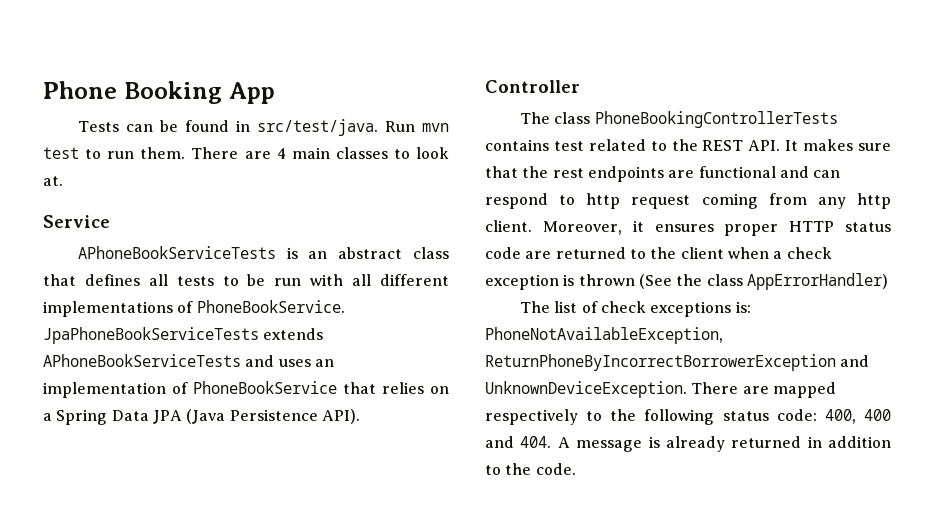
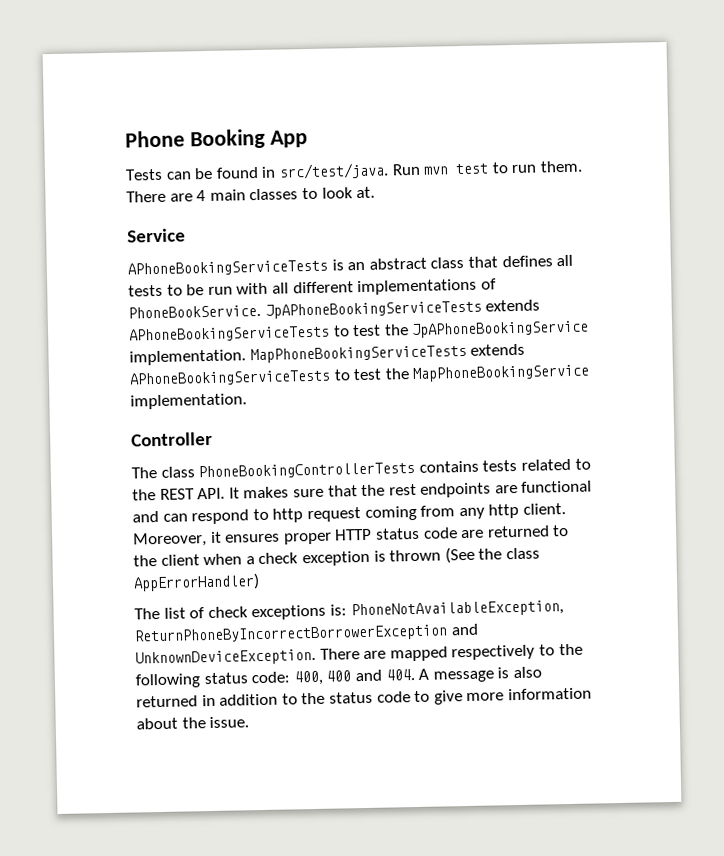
[77,246,276,259] APhoneBookServiceTests -> [127,259,328,277] APhoneBookingServiceTests
[43,327,324,344] [43,354,334,367] [43,381,449,398] [43,409,360,425] JpaPhoneBookServiceTests extends APhoneBookServiceTests and uses an implementation of PhoneBookService that relies on a Spring Data JPA (Java Persistence API). -> [264,299,541,319] [129,320,590,343] [129,343,526,366] [129,364,591,387] [130,393,247,410] JpAPhoneBookingServiceTests extends APhoneBookingServiceTests to test the JpAPhoneBookingService implementation. MapPhoneBookingServiceTests extends APhoneBookingServiceTests to test the MapPhoneBookingService implementation.
[553,141,584,151] test -> [482,459,518,472] tests
[665,436,725,452] already -> [512,666,542,679] also
[535,463,576,475] code. -> [328,687,592,705] [136,716,250,730] status code to give more information about the issue.

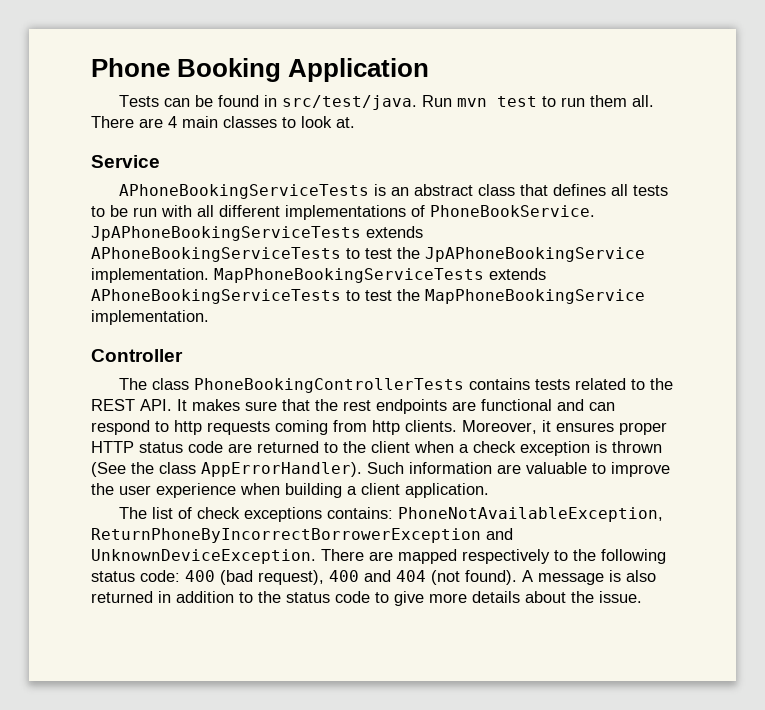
[269,130,308,148] App -> [288,58,430,82] Application
[539,160,583,173] them. -> [589,95,654,107] them all.
[306,507,361,523] request -> [207,421,270,435] requests
[458,503,566,520] any http client. -> [372,420,457,435] http clients.
[133,573,260,592] AppErrorHandler) -> [201,462,670,477] [91,483,489,498] AppErrorHandler). Such information are valuable to improve the user experience when building a client application.
[329,604,347,616] is: -> [326,507,393,519] contains:
[293,669,415,686] 400, 400 and 404. -> [185,570,517,585] 400 (bad request), 400 and 404 (not found).
[507,687,592,701] information -> [472,591,520,603] details

